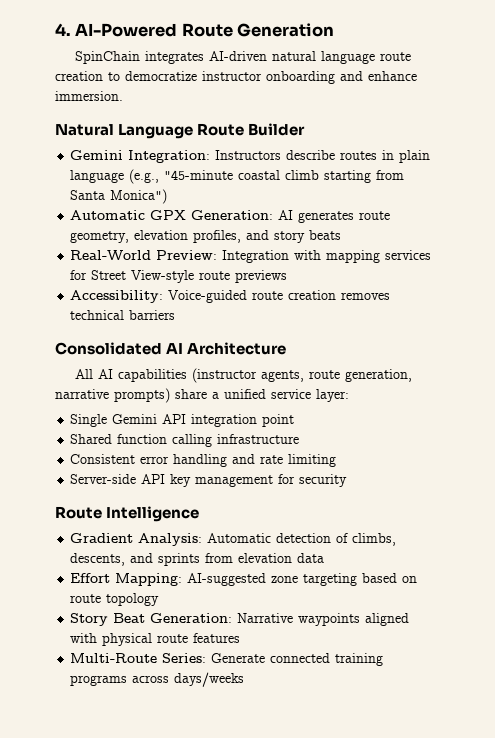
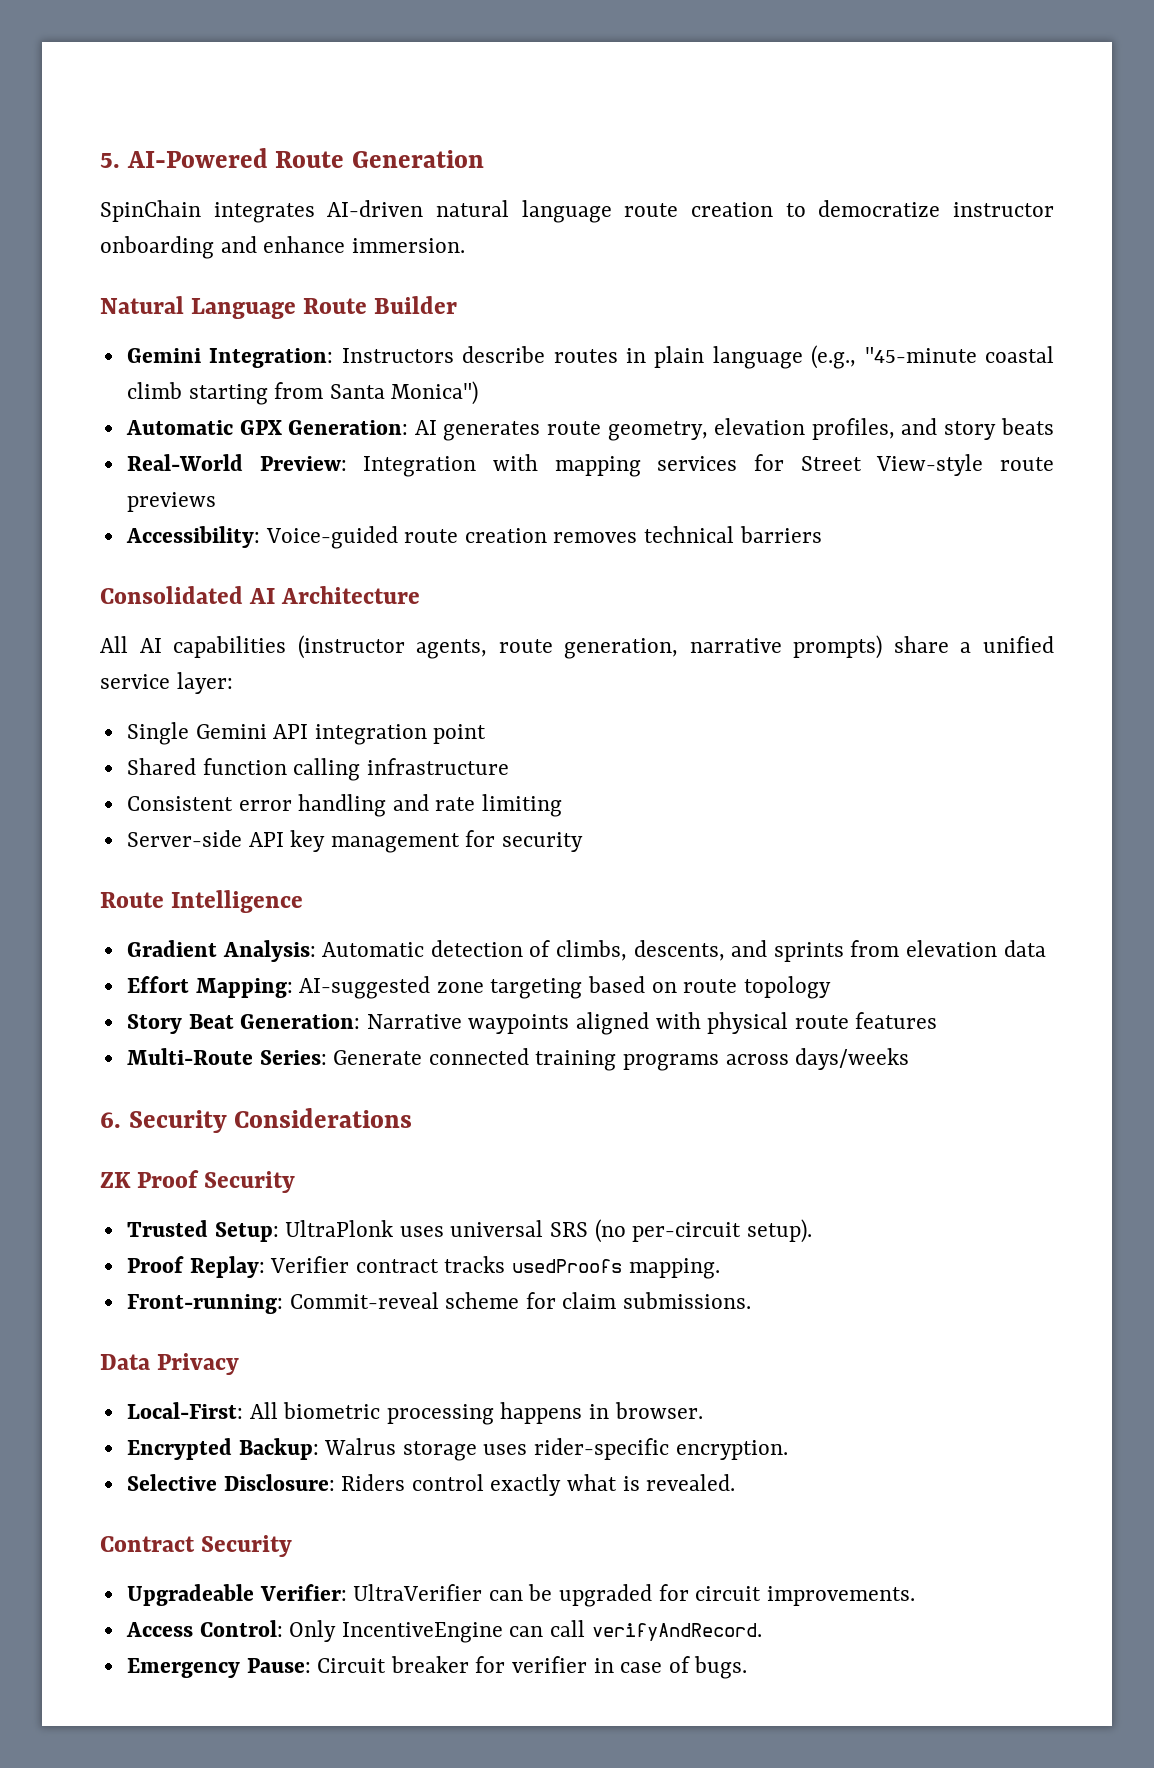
[55,23,71,36] 4. -> [100,153,120,168] 5.
(245, 679) none -> [100,1108,413,1133] [100,1170,296,1193] [126,1219,812,1243] [126,1256,720,1279] [126,1292,752,1314] [100,1353,240,1375] [126,1402,703,1425] [126,1438,788,1461] [126,1474,736,1496] [100,1535,293,1557] [126,1584,915,1607] [125,1620,762,1643] [126,1656,748,1679] // 6. Security Considerations // ZK Proof Security // Trusted Setup: UltraPlonk uses universal SRS (no per-circuit setup). // Proof Replay: Verifier contract tracks usedProofs mapping. // Front-running: Commit-reveal scheme for claim submissions. // Data Privacy // Local-First: All biometric processing happens in browser. // Encrypted Backup: Walrus storage uses rider-specific encryption. // Selective Disclosure: Riders control exactly what is revealed. // Contract Security // Upgradeable Verifier: UltraVerifier can be upgraded for circuit improvements. // Access Control: Only IncentiveEngine can call verifyAndRecord. // Emergency Pause: Circuit breaker for verifier in case of bugs.

